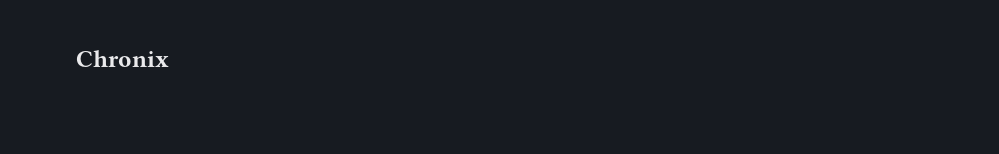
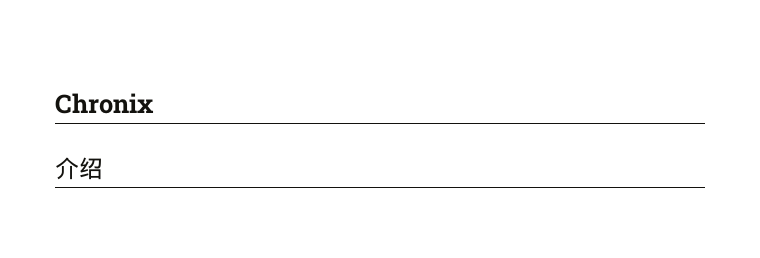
(169, 58) none -> [55,157,103,180] // 介绍

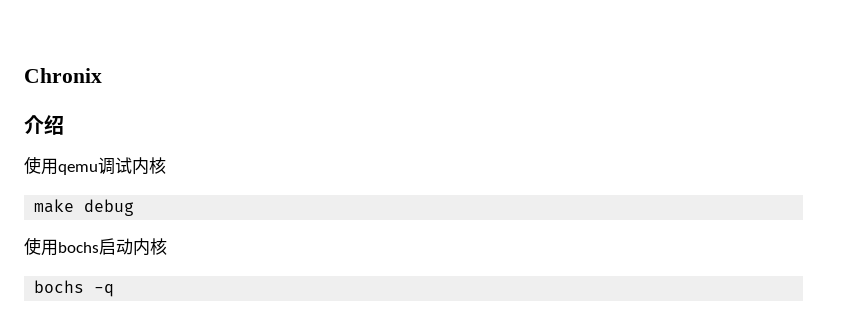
(103, 168) none -> [24,156,166,175] [34,199,135,216] [24,237,167,256] [34,280,115,297] // 使用qemu调试内核 // make debug // 使用bochs启动内核 // bochs -q

